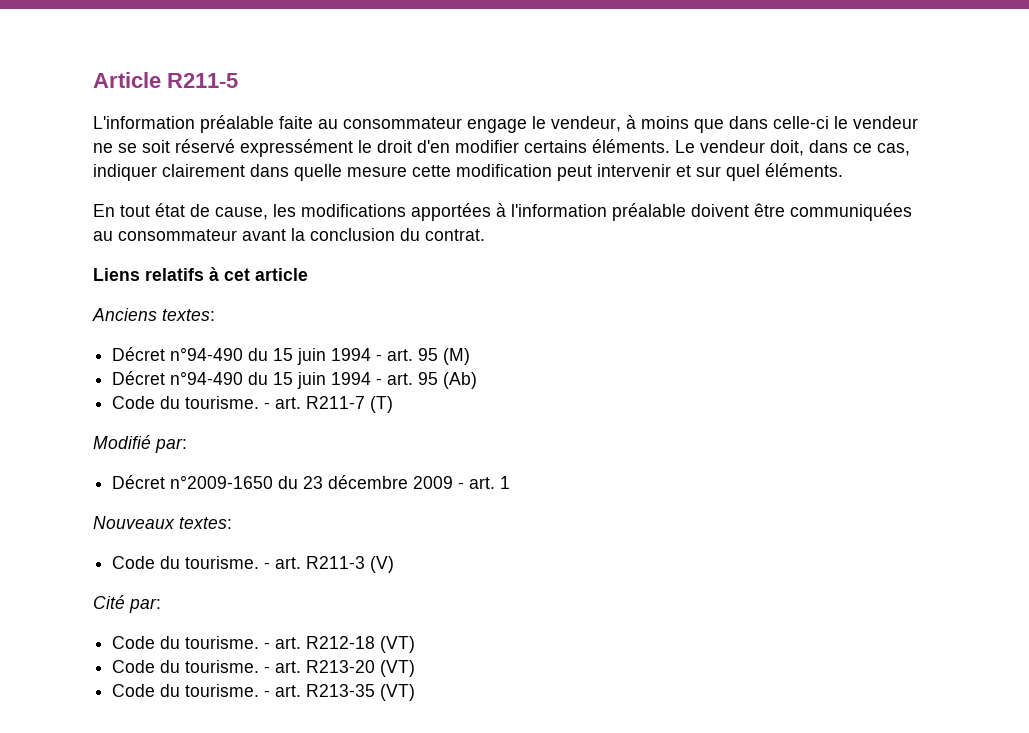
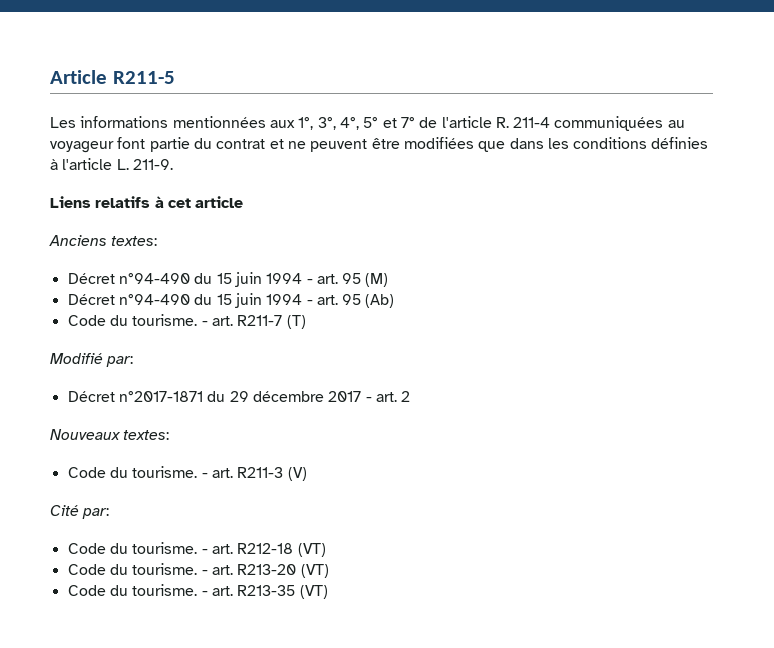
[93,115,918,133] [93,139,910,157] [93,163,843,181] [93,203,912,221] [93,228,485,241] L'information préalable faite au consommateur engage le vendeur, à moins que dans celle-ci le vendeur ne se soit réservé expressément le droit d'en modifier certains éléments. Le vendeur doit, dans ce cas, indiquer clairement dans quelle mesure cette modification peut intervenir et sur quel éléments. // En tout état de cause, les modifications apportées à l'information préalable doivent être communiquées au consommateur avant la conclusion du contrat. -> [50,116,685,131] [50,137,709,153] [50,158,173,170] Les informations mentionnées aux 1°, 3°, 4°, 5° et 7° de l'article R. 211-4 communiquées au voyageur font partie du contrat et ne peuvent être modifiées que dans les conditions définies à l'article L. 211-9.
[170,475,511,489] n°2009-1650 du 23 décembre 2009 - art. 1 -> [118,391,411,402] n°2017-1871 du 29 décembre 2017 - art. 2

